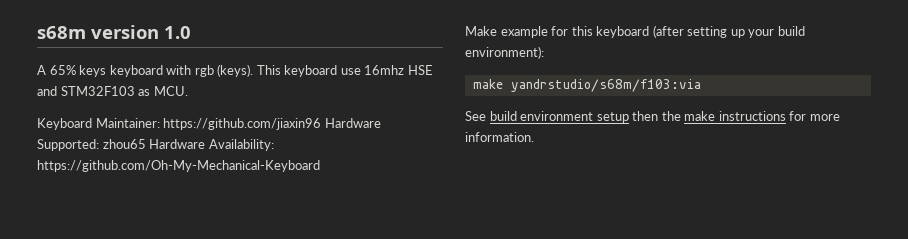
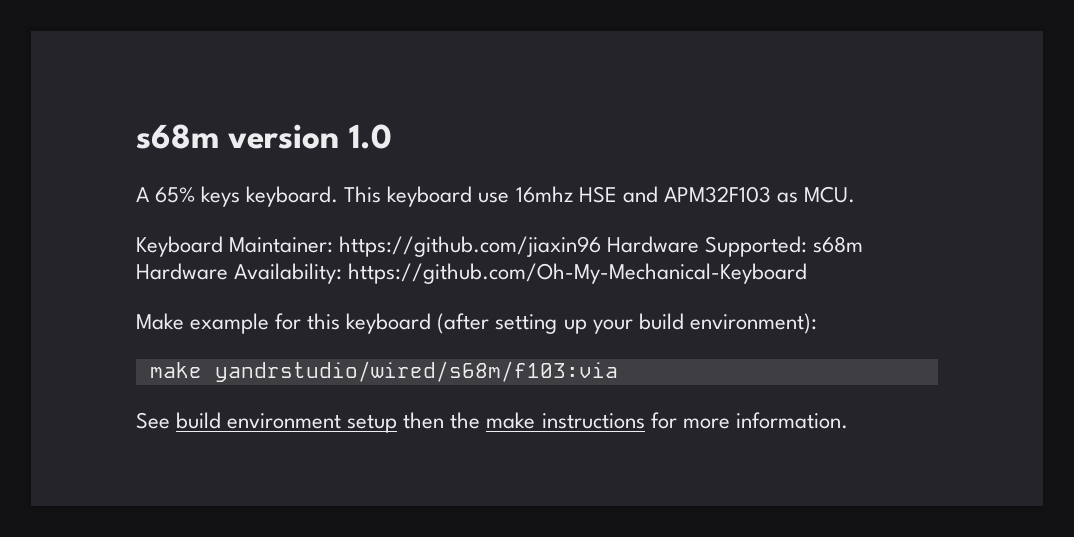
[109,64,254,77] keyboard with rgb (keys). -> [246,186,339,207] keyboard.
[60,86,135,96] STM32F103 -> [663,186,771,203] APM32F103
[102,139,146,149] zhou65 -> [813,236,864,253] s68m
[510,79,701,92] yandrstudio/s68m/f103:via -> [214,361,618,382] yandrstudio/wired/s68m/f103:via

